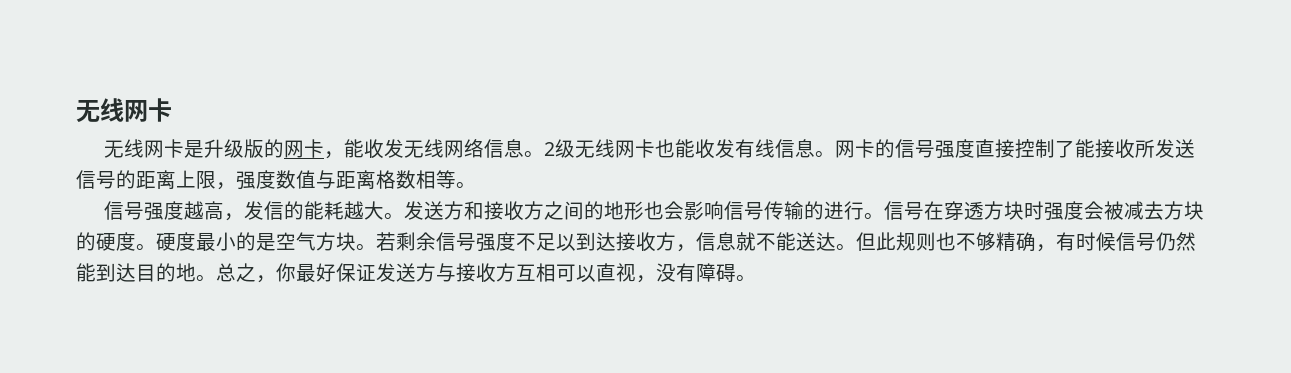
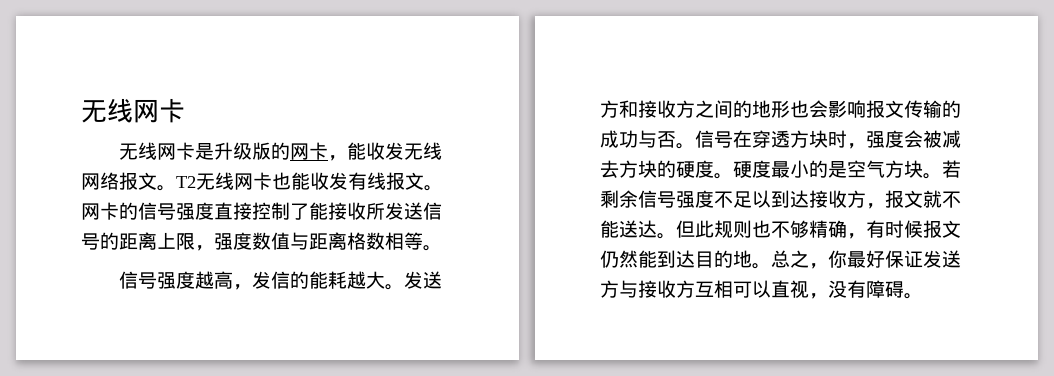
[484,139,576,158] 信息。2级 -> [119,172,196,191] 报文。T2
[775,139,816,158] 信息 -> [386,172,424,190] 报文
[724,201,865,220] 信号传输的进行 -> [866,100,961,118] [600,130,676,148] 报文传输的成功与否
(1045, 210) none -> [847,143,866,149] ，
[696,232,736,251] 信息 -> [885,190,923,208] 报文
[1116,232,1156,251] 信号 -> [923,220,961,238] 报文

